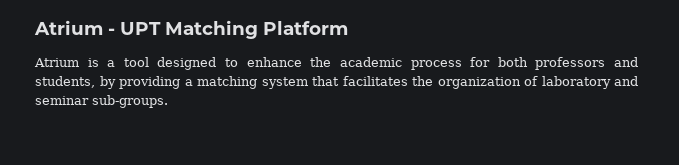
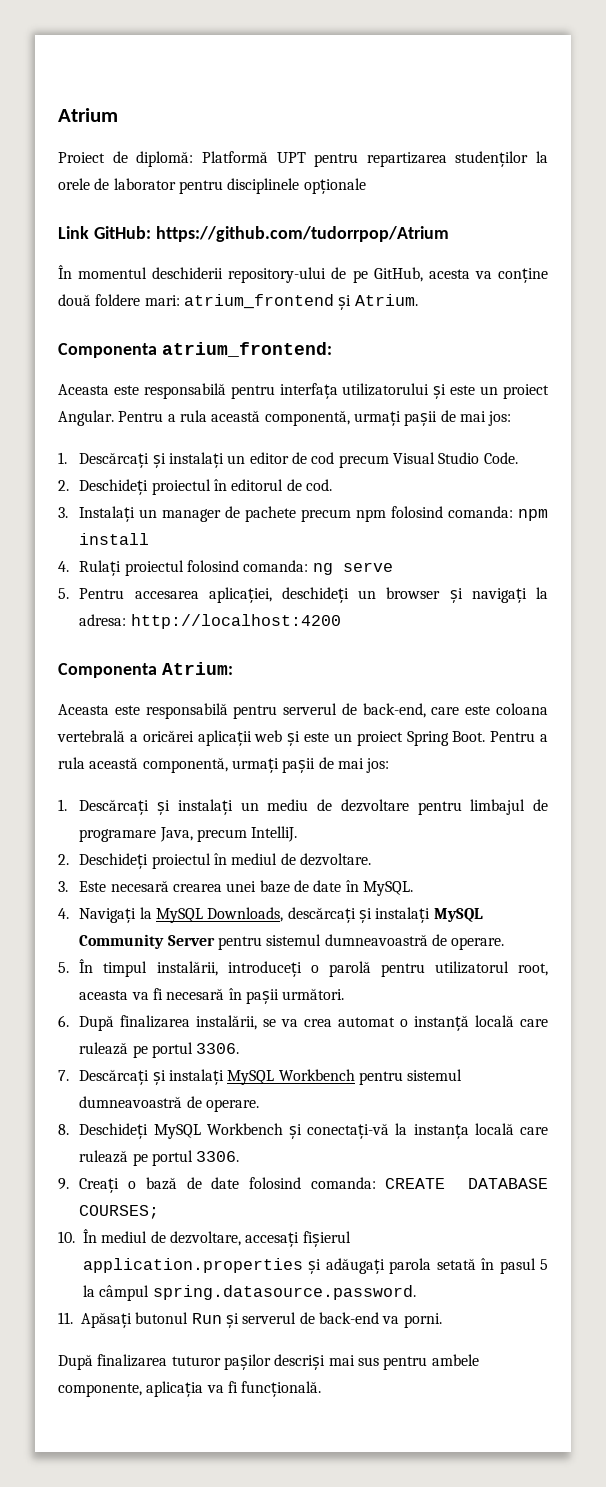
[34,20,348,39] [34,57,639,70] [35,76,638,89] [35,95,168,108] Atrium - UPT Matching Platform // Atrium is a tool designed to enhance the academic process for both professors and students, by providing a matching system that facilitates the organization of laboratory and seminar sub-groups. -> [58,108,118,122] [58,151,548,167] [58,178,366,194] [58,226,449,242] [58,265,548,283] [58,294,418,310] [58,342,332,358] [58,383,550,399] [58,410,512,426] [58,452,518,468] [58,479,332,495] [58,506,549,522] [79,533,150,545] [58,560,393,576] [58,587,549,603] [79,614,341,629] [58,662,233,678] [58,703,548,719] [57,730,548,746] [58,757,390,773] [58,799,548,815] [79,826,298,842] [58,853,371,869] [58,880,413,896] [58,907,483,923] [79,934,505,950] [58,959,548,977] [79,988,345,1004] [58,1015,548,1031] [79,1042,240,1058] [58,1069,463,1085] [79,1096,260,1112] [58,1123,549,1139] [79,1150,240,1166] [58,1177,548,1193] [79,1205,160,1219] [58,1229,351,1247] [83,1258,549,1274] [83,1285,416,1301] [58,1312,442,1328] [58,1354,479,1370] [58,1381,322,1397] Atrium // Proiect de diplomă: Platformă UPT pentru repartizarea studenților la orele de laborator pentru disciplinele opționale // Link GitHub: https://github.com/tudorrpop/Atrium // În momentul deschiderii repository-ului de pe GitHub, acesta va conține două foldere mari: atrium_frontend și Atrium. // Componenta atrium_frontend: // Aceasta este responsabilă pentru interfața utilizatorului și este un proiect Angular. Pentru a rula această componentă, urmați pașii de mai jos: // 1. Descărcați și instalați un editor de cod precum Visual Studio Code. // 2. Deschideți proiectul în editorul de cod. // 3. Instalați un manager de pachete precum npm folosind comanda: npm install // 4. Rulați proiectul folosind comanda: ng serve // 5. Pentru accesarea aplicației, deschideți un browser și navigați la adresa: http://localhost:4200 // Componenta Atrium: // Aceasta este responsabilă pentru serverul de back-end, care este coloana vertebrală a oricărei aplicații web și este un proiect Spring Boot. Pentru a rula această componentă, urmați pașii de mai jos: // 1. Descărcați și instalați un mediu de dezvoltare pentru limbajul de programare Java, precum IntelliJ. // 2. Deschideți proiectul în mediul de dezvoltare. // 3. Este necesară crearea unei baze de date în MySQL. // 4. Navigați la MySQL Downloads, descărcați și instalați MySQL Community Server pentru sistemul dumneavoastră de operare. // 5. În timpul instalării, introduceți o parolă pentru utilizatorul root, aceasta va fi necesară în pașii următori. // 6. După finalizarea instalării, se va crea automat o instanță locală care rulează pe portul 3306. // 7. Descărcați și instalați MySQL Workbench pentru sistemul dumneavoastră de operare. // 8. Deschideți MySQL Workbench și conectați-vă la instanța locală care rulează pe portul 3306. // 9. Creați o bază de date folosind comanda: CREATE DATABASE COURSES; // 10. În mediul de dezvoltare, accesați fișierul application.properties și adăugați parola setată în pasul 5 la câmpul spring.datasource.password. // 11. Apăsați butonul Run și serverul de back-end va porni. // După finalizarea tuturor pașilor descriși mai sus pentru ambele componente, aplicația va fi funcțională.

